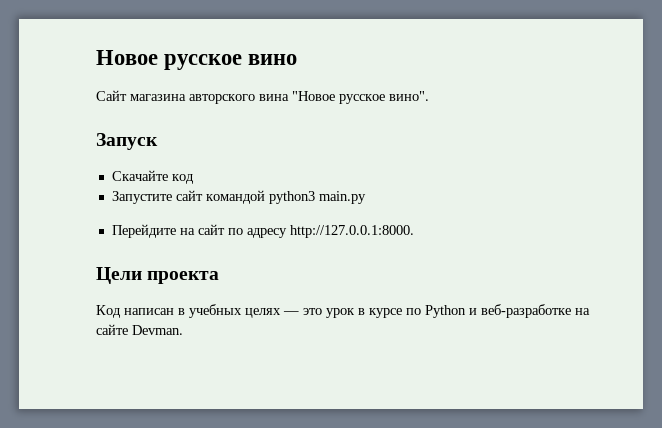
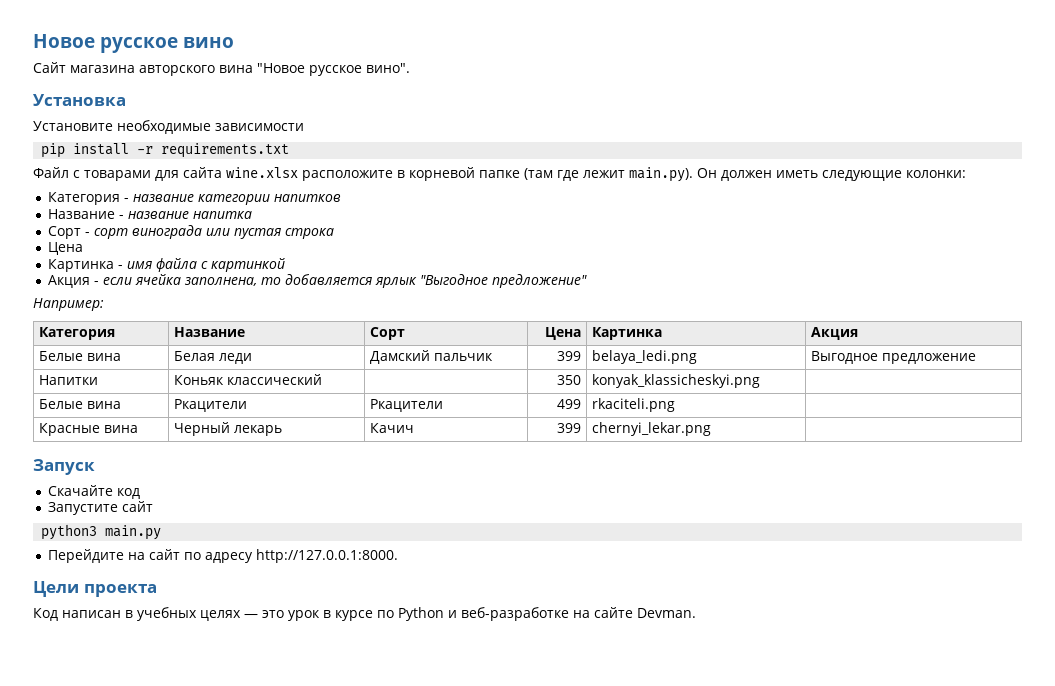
(429, 96) none -> [33,94,126,106] [33,120,304,134] [41,143,290,158] [33,167,966,182] [47,192,341,205] [47,209,252,219] [47,225,334,239] [47,242,83,255] [47,258,285,272] [47,274,587,288] [33,298,104,311] [38,327,115,340] [173,327,245,337] [369,327,405,340] [545,327,582,340] [591,327,662,340] [810,327,858,340] [38,351,121,361] [173,351,252,364] [369,350,493,364] [557,351,582,361] [591,350,697,364] [810,351,976,364] [38,375,98,385] [173,374,322,385] [557,375,582,385] [591,374,760,388] [38,399,121,409] [173,399,247,412] [369,399,443,412] [557,399,582,409] [591,398,675,412] [38,423,138,436] [173,422,282,436] [369,423,414,433] [557,423,582,433] [591,422,711,436] // Установка // Установите необходимые зависимости // pip install -r requirements.txt // Файл с товарами для сайта wine.xlsx расположите в корневой папке (там где лежит main.py). Он должен иметь следующие колонки: // Категория - название категории напитков // Название - название напитка // Сорт - сорт винограда или пустая строка // Цена // Картинка - имя файла с картинкой // Акция - если ячейка заполнена, то добавляется ярлык "Выгодное предложение" // Например: // Категория | Название | Сорт | Цена | Картинка | Акция // Белые вина | Белая леди | Дамский пальчик | 399 | belaya_ledi.png | Выгодное предложение // Напитки | Коньяк классический | | 350 | konyak_klassicheskyi.png | // Белые вина | Ркацители | Ркацители | 499 | rkaciteli.png | // Красные вина | Черный лекарь | Качич | 399 | chernyi_lekar.png |
[205,190,265,204] командой -> (153, 506) //

